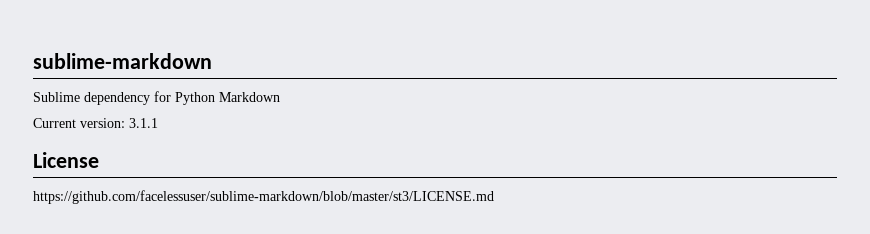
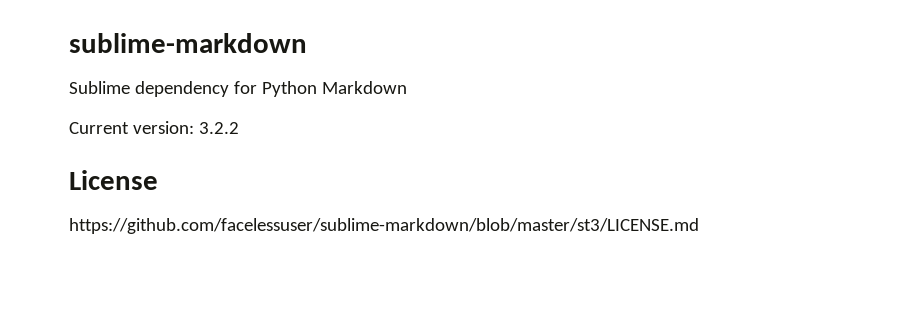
[129,118,158,128] 3.1.1 -> [198,122,239,134] 3.2.2

